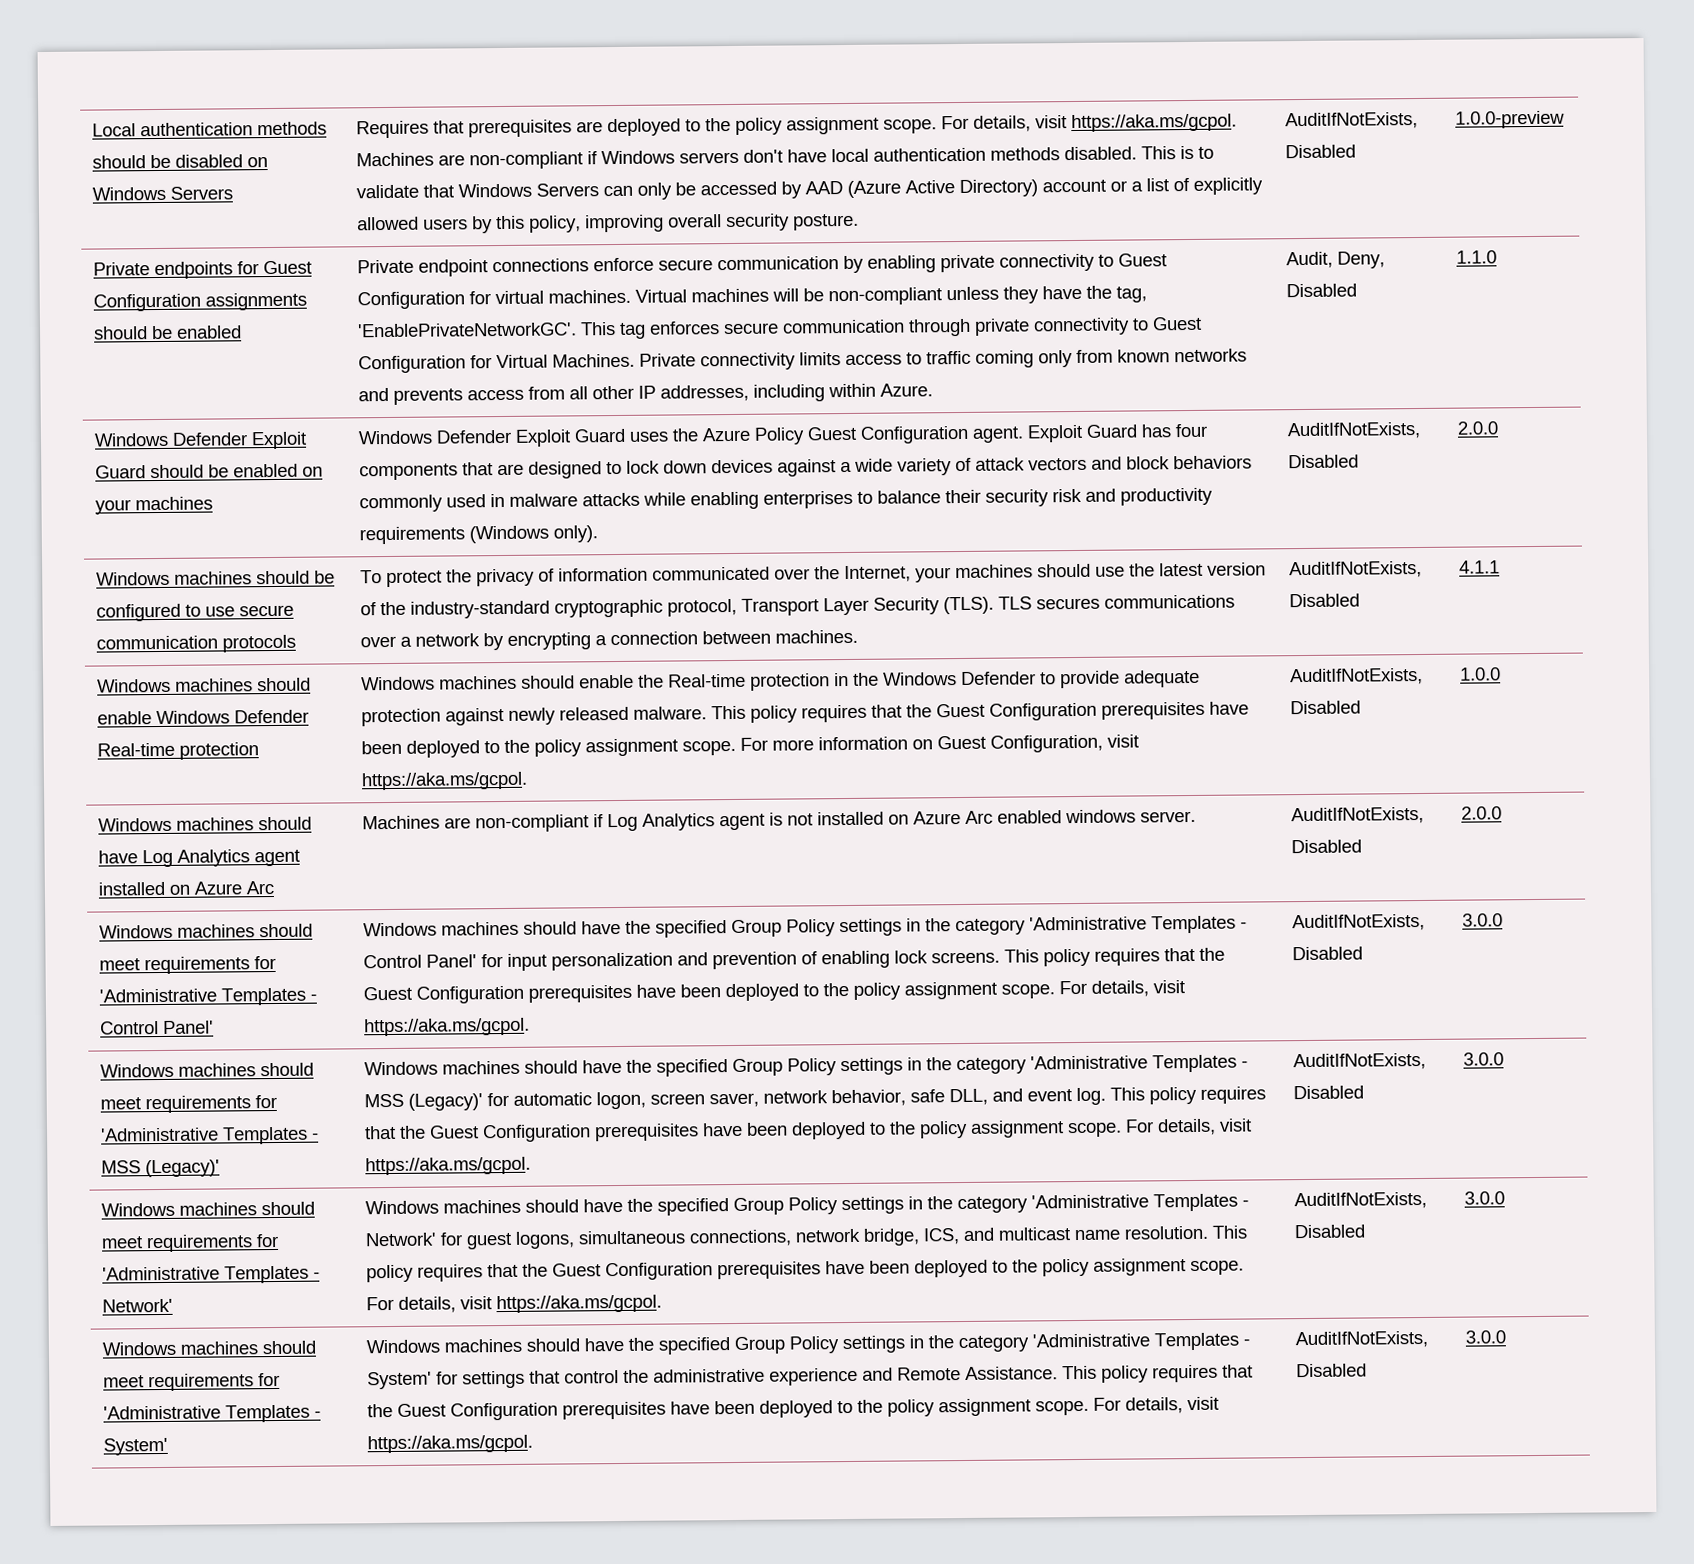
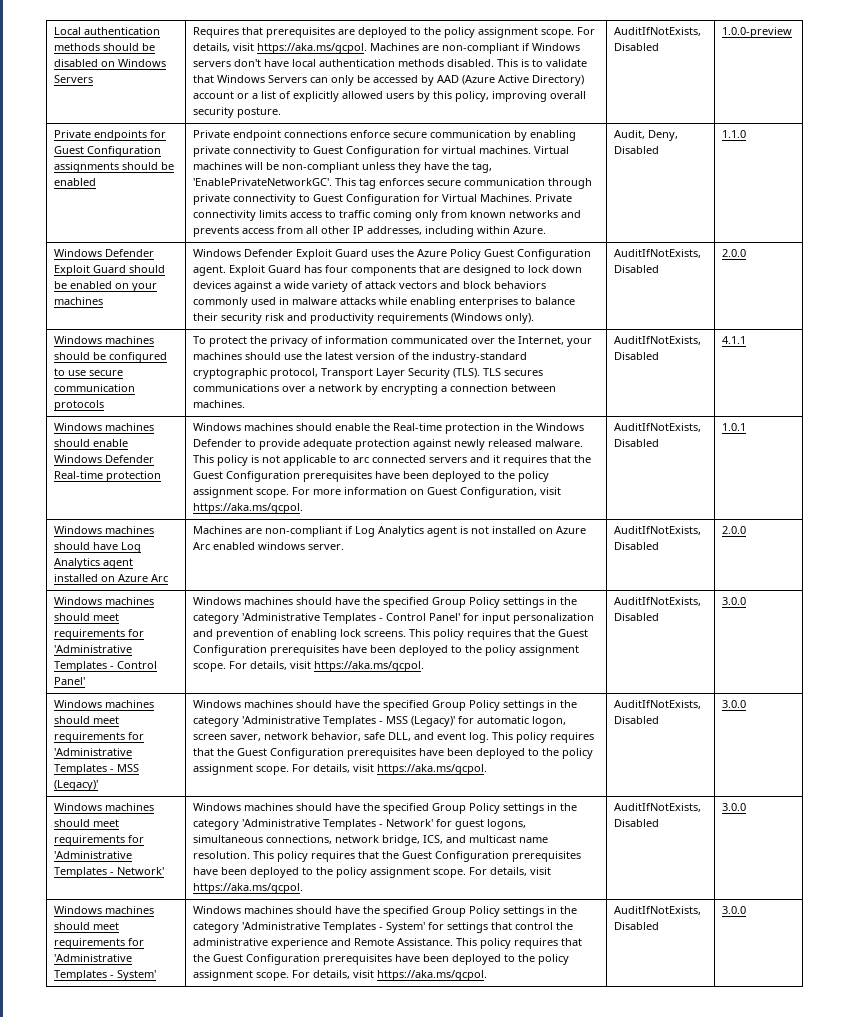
(799, 714) none -> [251,455,501,466] is not applicable to arc connected servers and it
[1460,667,1502,681] 1.0.0 -> [722,423,747,431] 1.0.1

